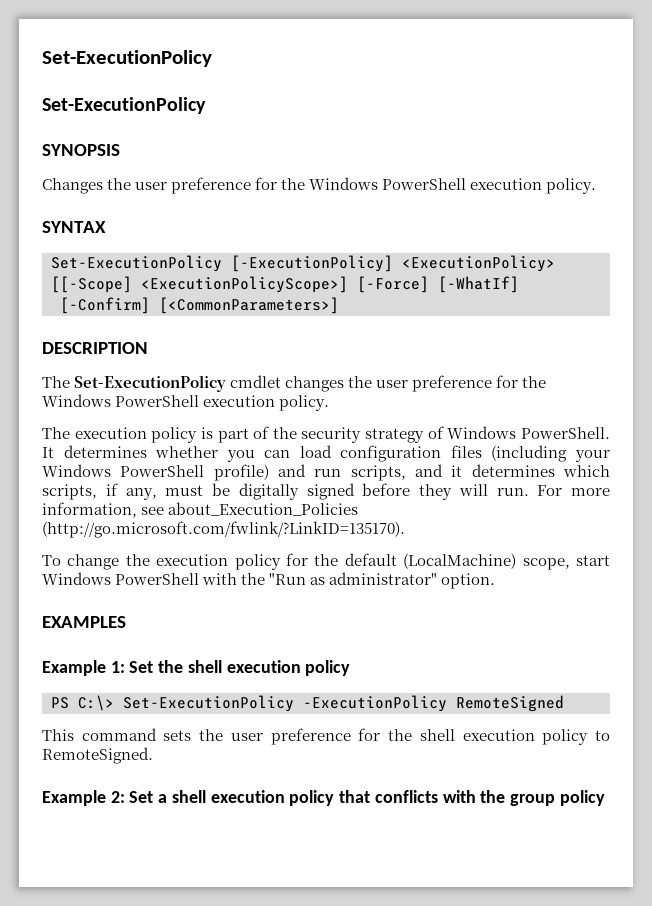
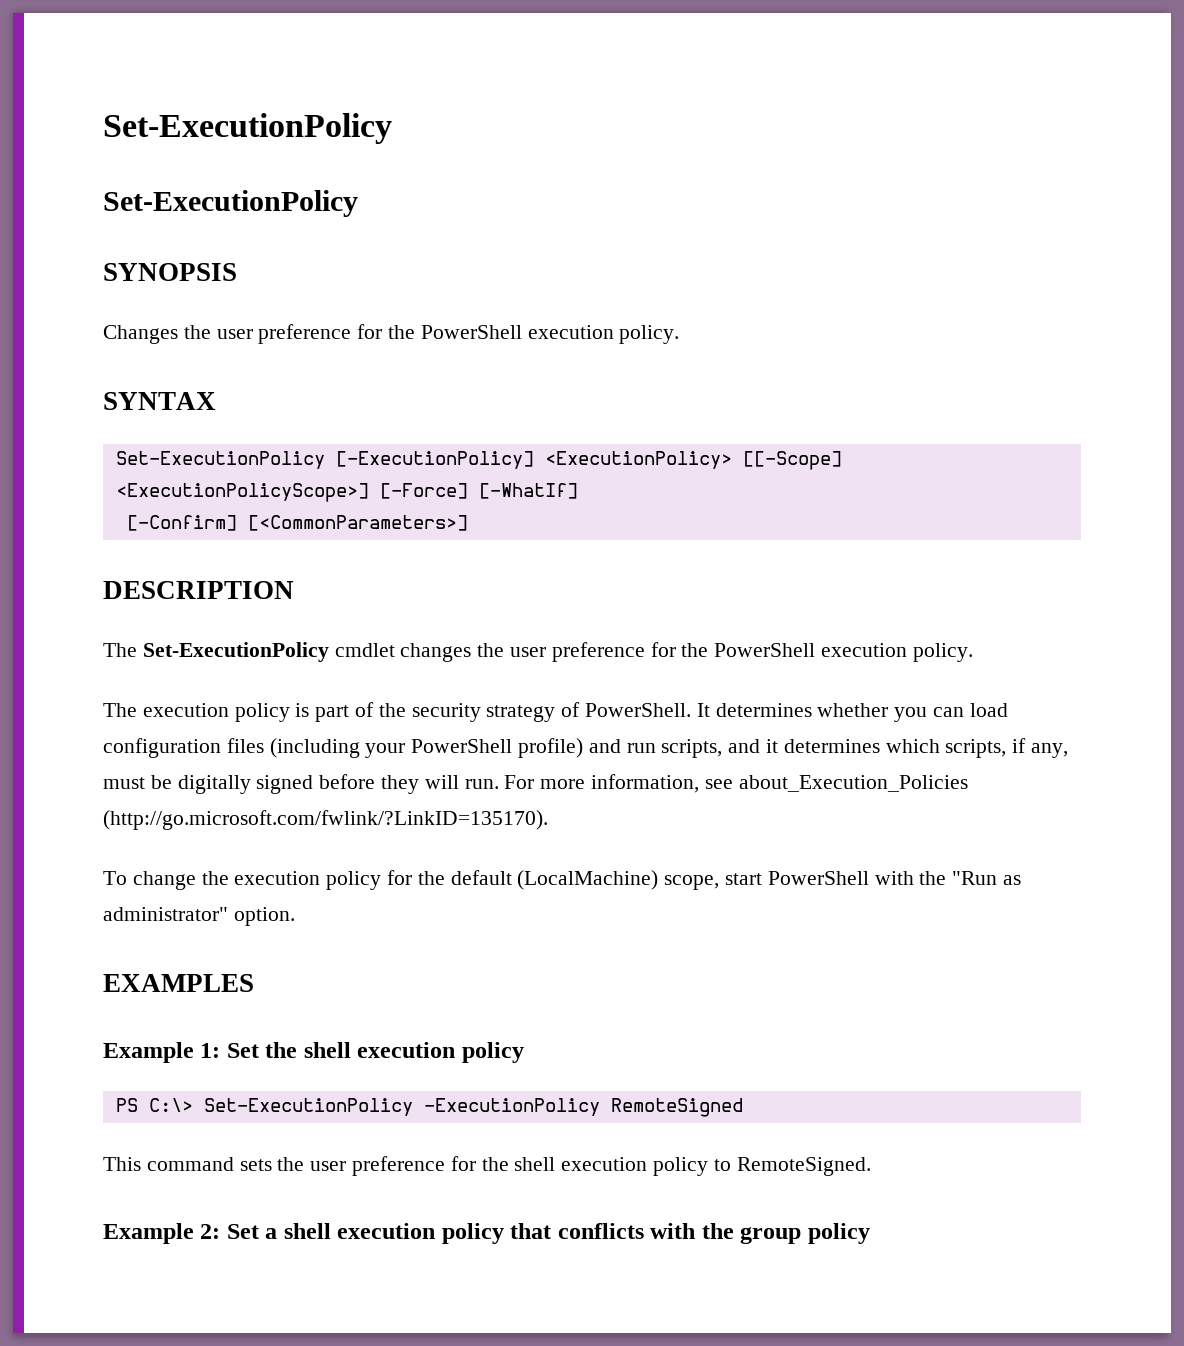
[309,177,379,190] Windows -> (416, 332) none
[42,394,111,407] Windows -> (709, 650) none
[447,426,517,439] Windows -> (581, 709) none
[42,464,111,477] Windows -> (406, 750) none
[42,572,111,585] Windows -> (763, 879) none

